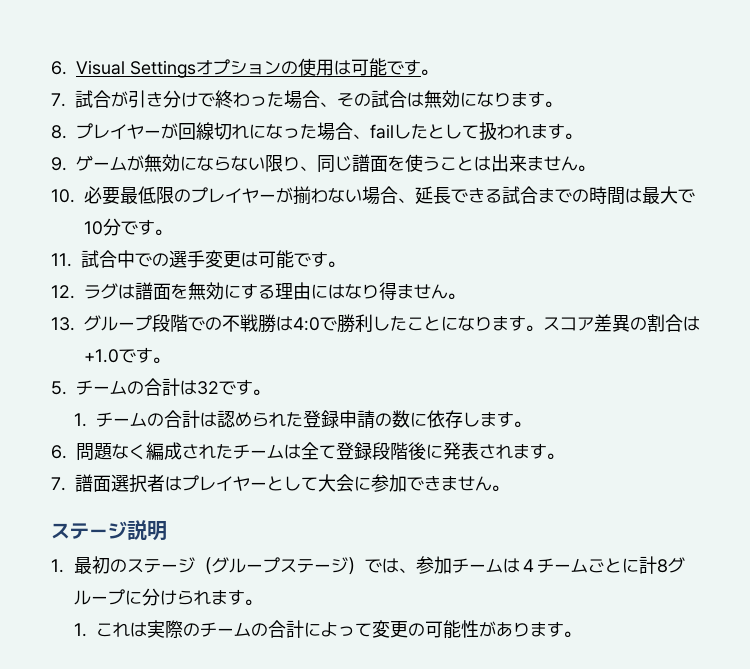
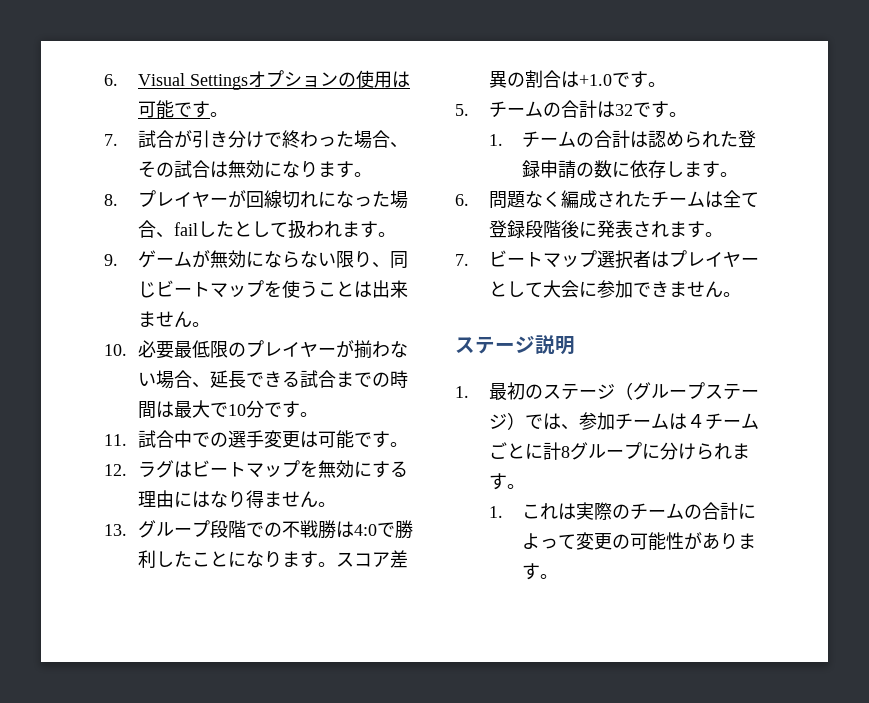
[352,154,388,172] 譜面 -> [155,280,264,298] ビートマップ
[135,282,171,300] 譜面 -> [191,460,300,478] ビートマップ
[75,474,111,492] 譜面 -> [488,250,597,268] ビートマップ

